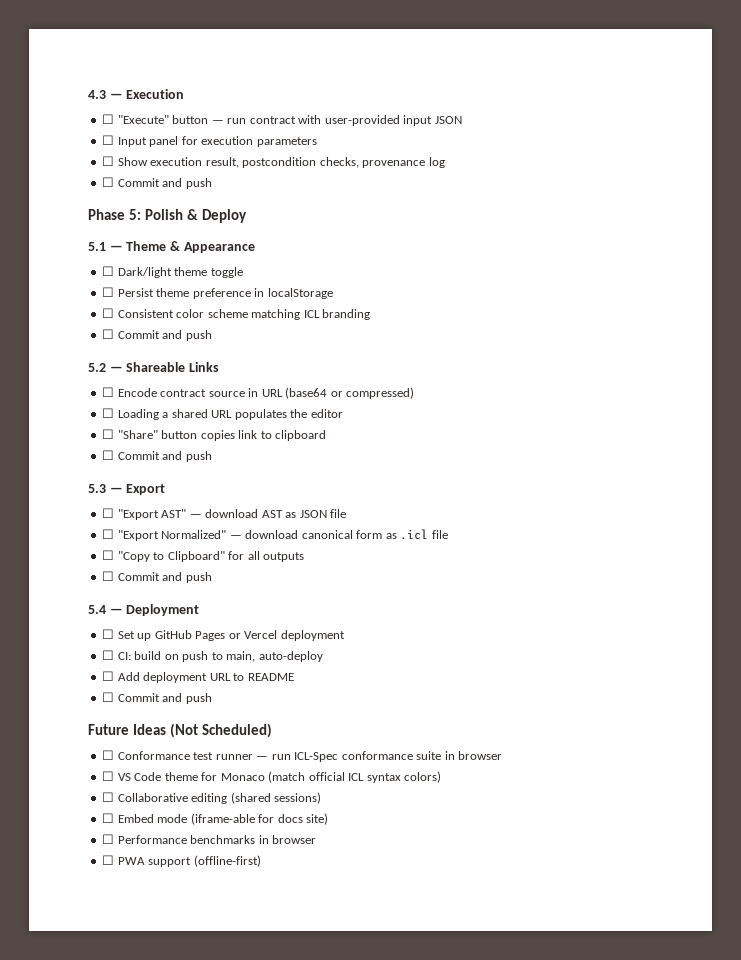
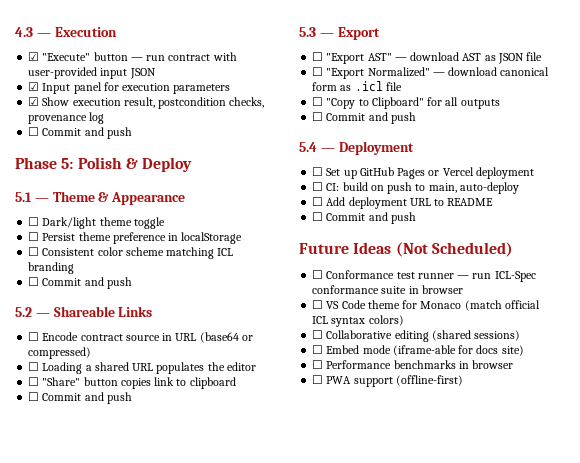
[102,114,115,124] ☐ -> [28,52,40,61] ☑
[102,135,115,145] ☐ -> [28,82,40,91] ☑
[102,156,115,166] ☐ -> [28,97,40,106] ☑

